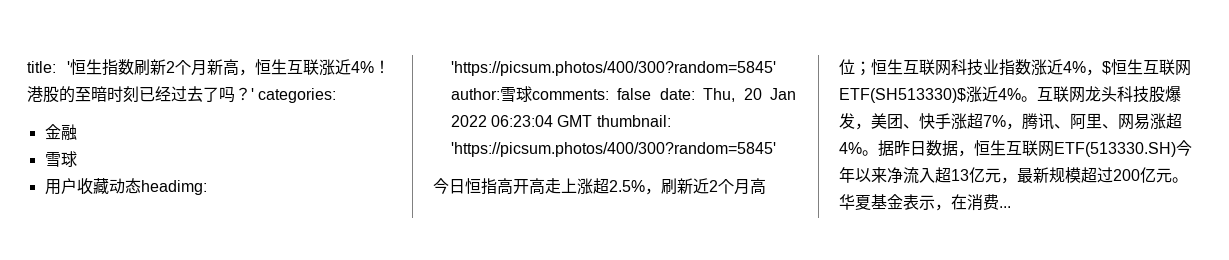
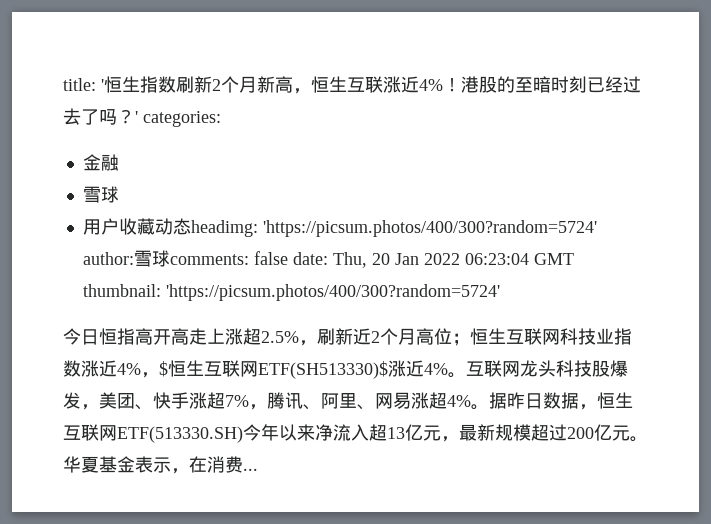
[450,61,776,76] 'https://picsum.photos/400/300?random=5845' -> [262,220,597,237] 'https://picsum.photos/400/300?random=5724'
[450,142,776,157] 'https://picsum.photos/400/300?random=5845' -> [165,284,500,301] 'https://picsum.photos/400/300?random=5724'

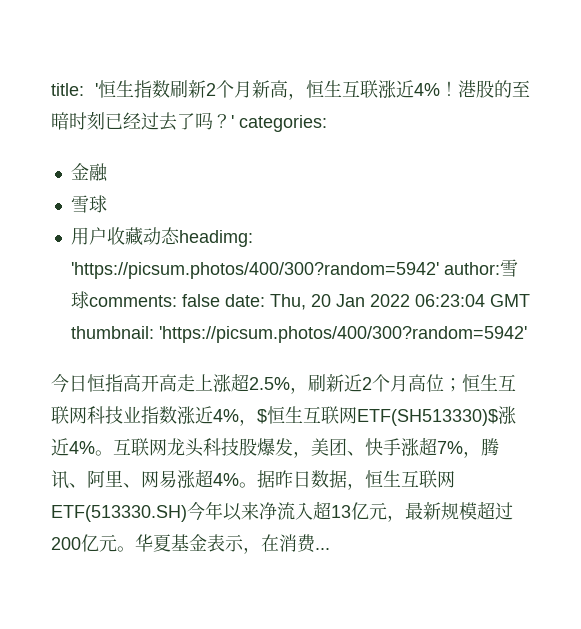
[262,220,597,237] 'https://picsum.photos/400/300?random=5724' -> [70,262,439,279] 'https://picsum.photos/400/300?random=5942'
[165,284,500,301] 'https://picsum.photos/400/300?random=5724' -> [158,326,527,343] 'https://picsum.photos/400/300?random=5942'

